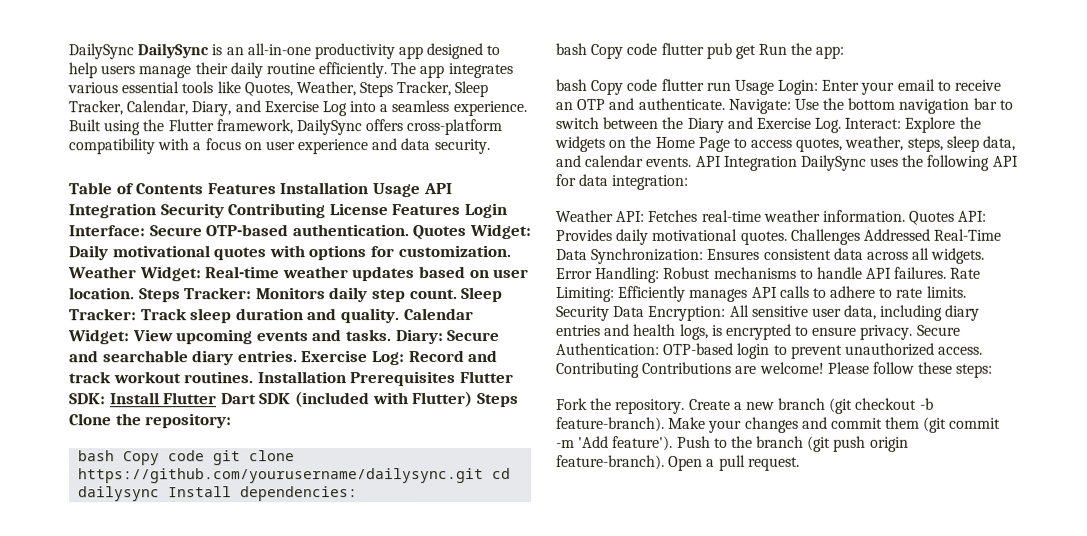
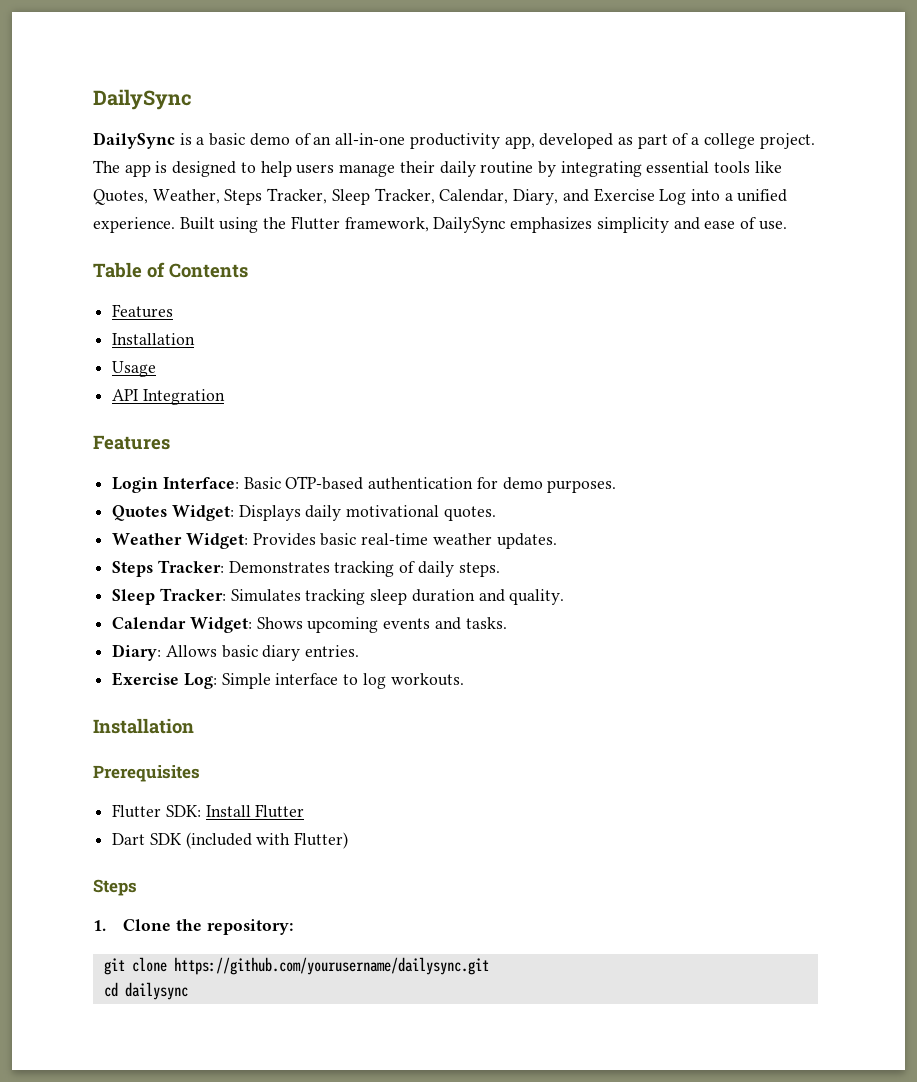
[68,43,134,60] DailySync -> [93,89,192,110] DailySync //
[225,43,424,60] an all-in-one productivity app -> [196,133,815,149] [93,160,168,177] a basic demo of an all-in-one productivity app, developed as part of a college project. The app is
[318,62,513,79] [67,82,118,94] efficiently. The app integrates various -> [537,161,642,177] by integrating
[391,100,450,113] seamless -> [737,189,788,202] unified
[365,119,503,136] [68,138,490,155] offers cross-platform compatibility with a focus on user experience and data security. -> [510,217,787,233] emphasizes simplicity and ease of use.
[206,182,452,198] [68,203,461,219] Features Installation Usage API Integration Security Contributing License Features -> [112,304,174,318] [112,333,196,345] [112,361,157,377] [112,389,225,405] [93,435,170,450] // Features // Installation // Usage // API Integration // Features //
[148,224,531,241] [68,245,511,261] [67,266,530,282] [69,287,504,303] [69,308,188,321] Secure OTP-based authentication. Quotes Widget: Daily motivational quotes with options for customization. Weather Widget: Real-time weather updates based on user location. Steps Tracker: Monitors daily step count. Sleep Tracker: Track -> [243,476,617,493] [112,505,496,521] [112,533,557,549] [112,560,500,577] [112,588,366,605] Basic OTP-based authentication for demo purposes. // Quotes Widget: Displays daily motivational quotes. // Weather Widget: Provides basic real-time weather updates. // Steps Tracker: Demonstrates tracking of daily steps. // Sleep Tracker: Simulates tracking
(400, 316) none -> (565, 597) //
[132,329,174,342] View -> [256,617,303,629] Shows
[395,329,501,345] [69,350,189,363] Diary: Secure and searchable -> [112,644,258,661] // Diary: Allows basic
(298, 356) none -> (360, 651) //
[408,350,499,363] [69,371,347,384] Record and track workout routines. Installation -> [221,673,464,689] [93,718,194,734] Simple interface to log workouts. // Installation //
(457, 379) none -> (200, 773) //
(218, 398) none -> (305, 811) //
[476,393,519,408] Steps -> [93,879,137,896] [93,920,106,931] // Steps // 1.
[78,450,206,466] bash Copy code -> (293, 927) none
(485, 476) none -> (489, 966) //
[168,486,359,502] [555,42,845,59] [555,78,1002,95] [555,97,1013,114] [555,116,981,133] [554,135,1016,152] [555,154,1018,171] [555,173,689,190] [555,209,987,225] [555,228,1002,245] [555,247,985,264] [555,266,982,283] [556,285,967,302] [556,304,981,321] [556,323,961,340] [556,342,984,359] [556,361,994,378] [556,397,934,414] [556,416,1002,433] [556,435,909,452] [556,454,800,471] Install dependencies: // bash Copy code flutter pub get Run the app: // bash Copy code flutter run Usage Login: Enter your email to receive an OTP and authenticate. Navigate: Use the bottom navigation bar to switch between the Diary and Exercise Log. Interact: Explore the widgets on the Home Page to access quotes, weather, steps, sleep data, and calendar events. API Integration DailySync uses the following API for data integration: // Weather API: Fetches real-time weather information. Quotes API: Provides daily motivational quotes. Challenges Addressed Real-Time Data Synchronization: Ensures consistent data across all widgets. Error Handling: Robust mechanisms to handle API failures. Rate Limiting: Efficiently manages API calls to adhere to rate limits. Security Data Encryption: All sensitive user data, including diary entries and health logs, is encrypted to ensure privacy. Secure Authentication: OTP-based login to prevent unauthorized access. Contributing Contributions are welcome! Please follow these steps: // Fork the repository. Create a new branch (git checkout -b feature-branch). Make your changes and commit them (git commit -m 'Add feature'). Push to the branch (git push origin feature-branch). Open a pull request. -> (188, 991) none

